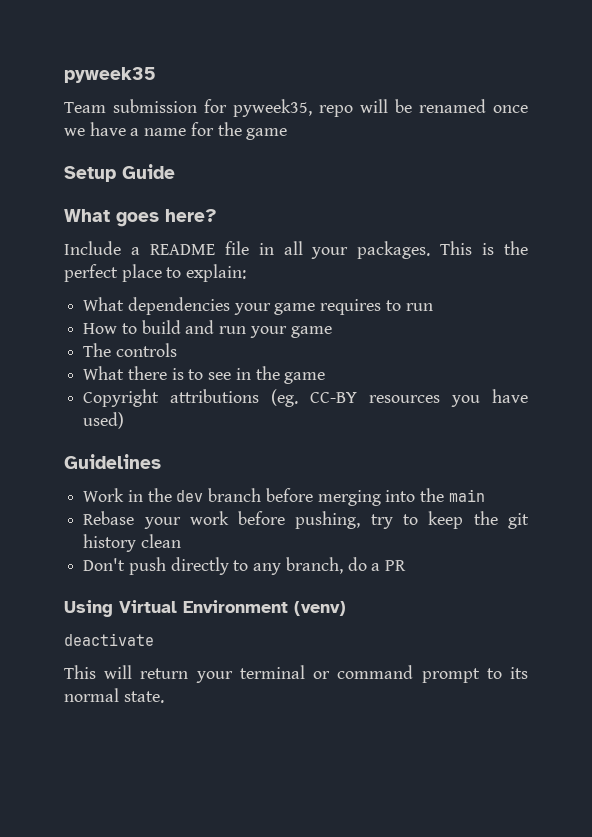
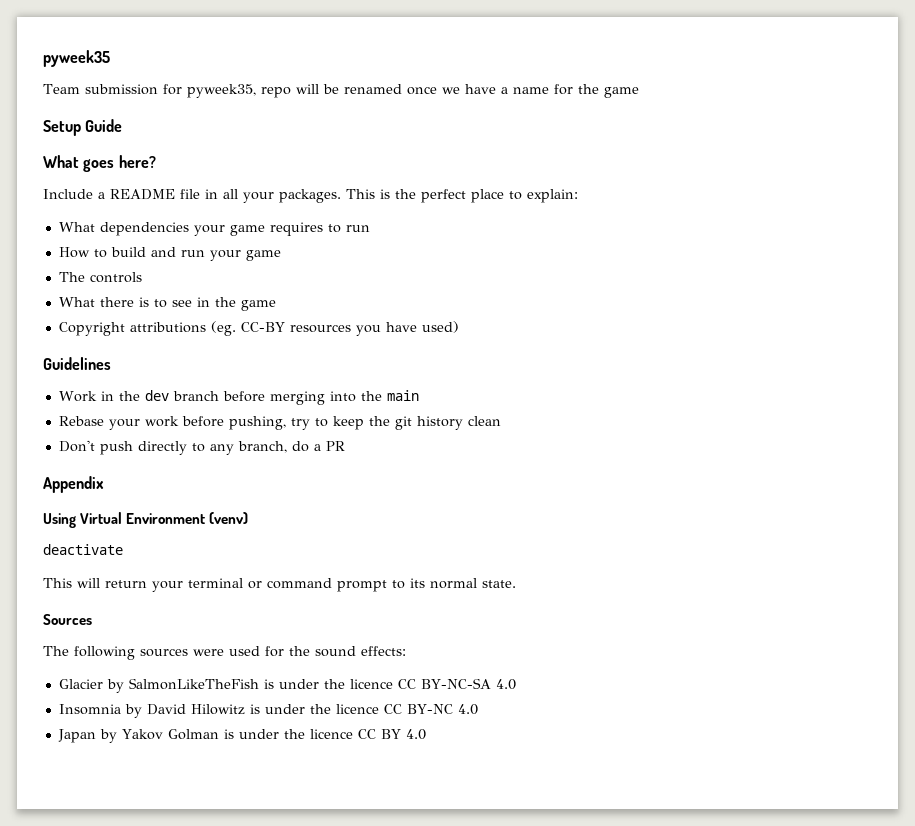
(407, 565) none -> [43,476,104,493] // Appendix
(164, 697) none -> [43,614,92,625] [43,646,406,660] [58,678,516,693] [58,704,478,718] [57,729,426,743] // Sources // The following sources were used for the sound effects: // Glacier by SalmonLikeTheFish is under the licence CC BY-NC-SA 4.0 // Insomnia by David Hilowitz is under the licence CC BY-NC 4.0 // Japan by Yakov Golman is under the licence CC BY 4.0

